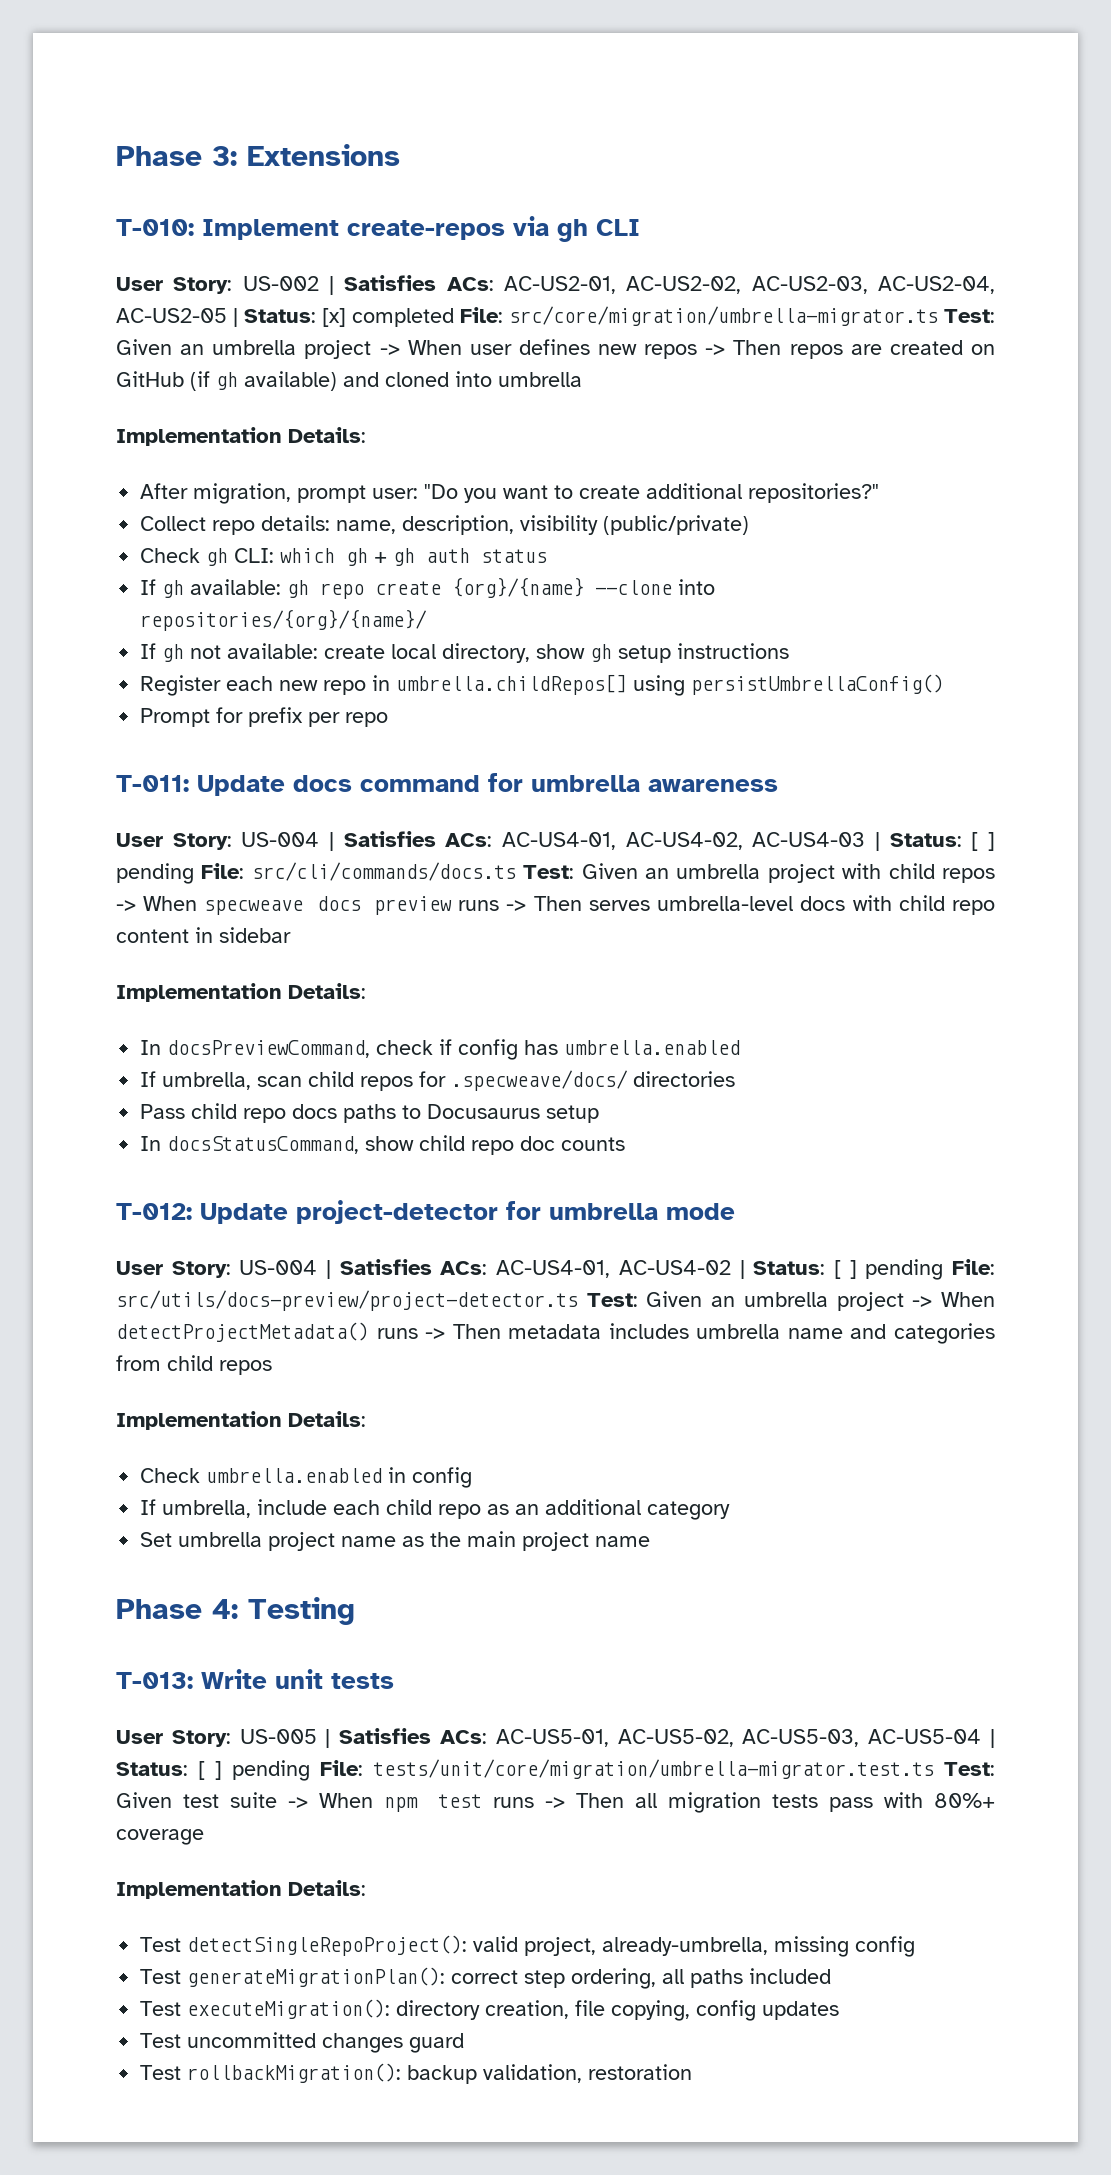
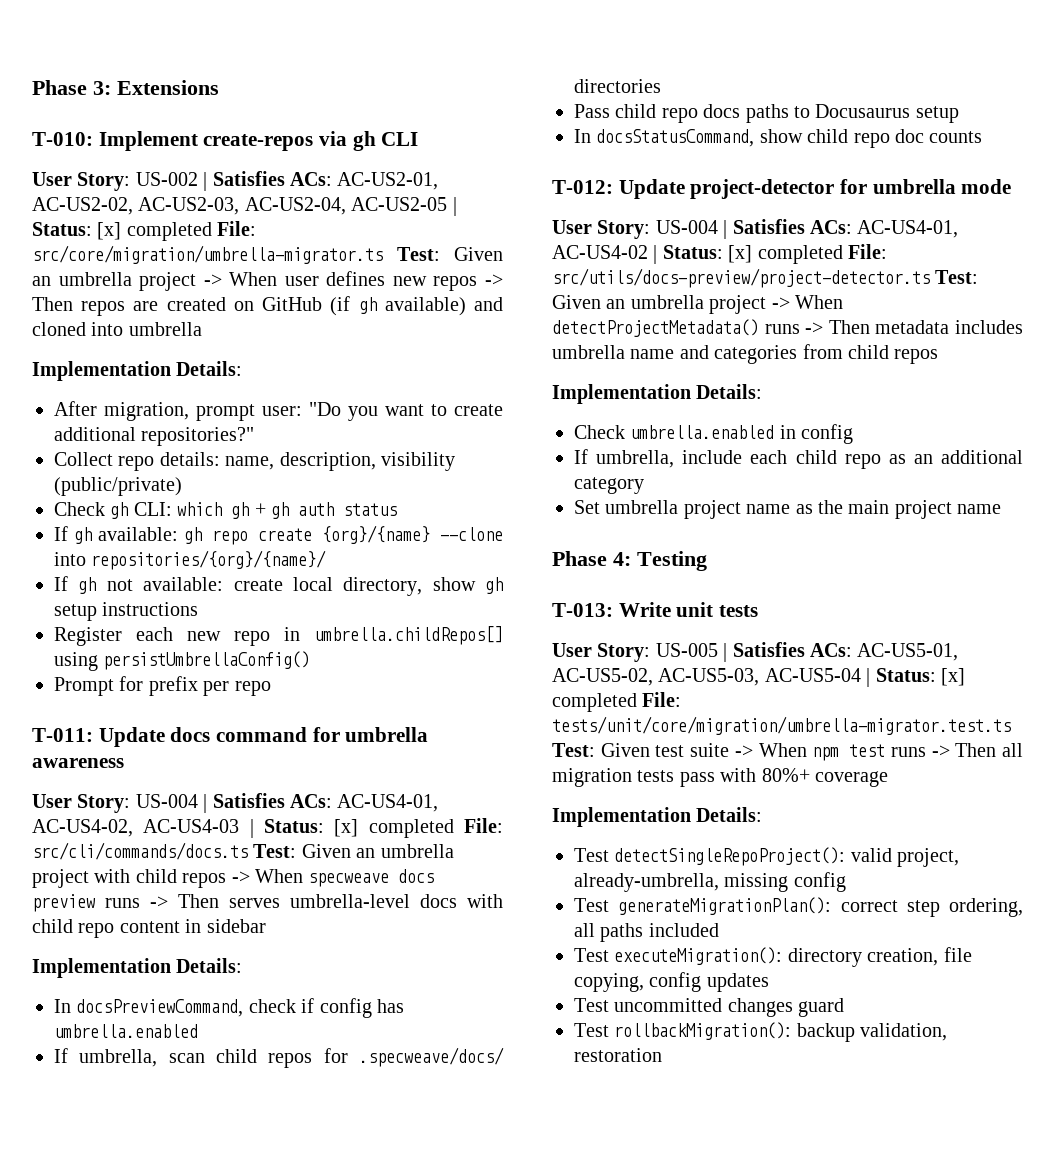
[971,832,995,851] [116,863,194,884] [ ] pending -> [334,819,454,838] [x] completed
[833,1259,944,1280] [ ] pending -> [728,245,843,264] [x] completed
[198,1760,310,1781] [ ] pending -> [941,668,965,686] [552,693,637,712] [x] completed

